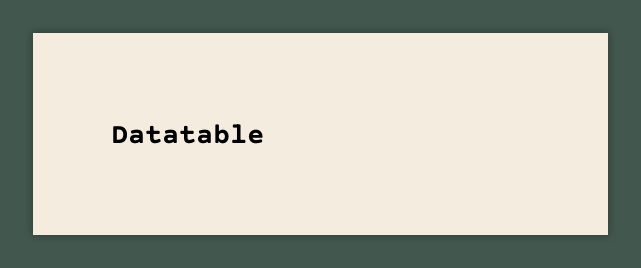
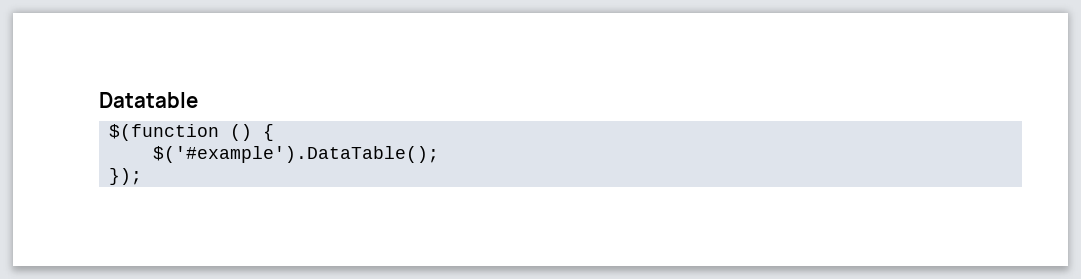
(264, 134) none -> [108,124,274,141] [152,146,439,163] [108,168,142,185] // $(function () { // $('#example').DataTable(); // });

